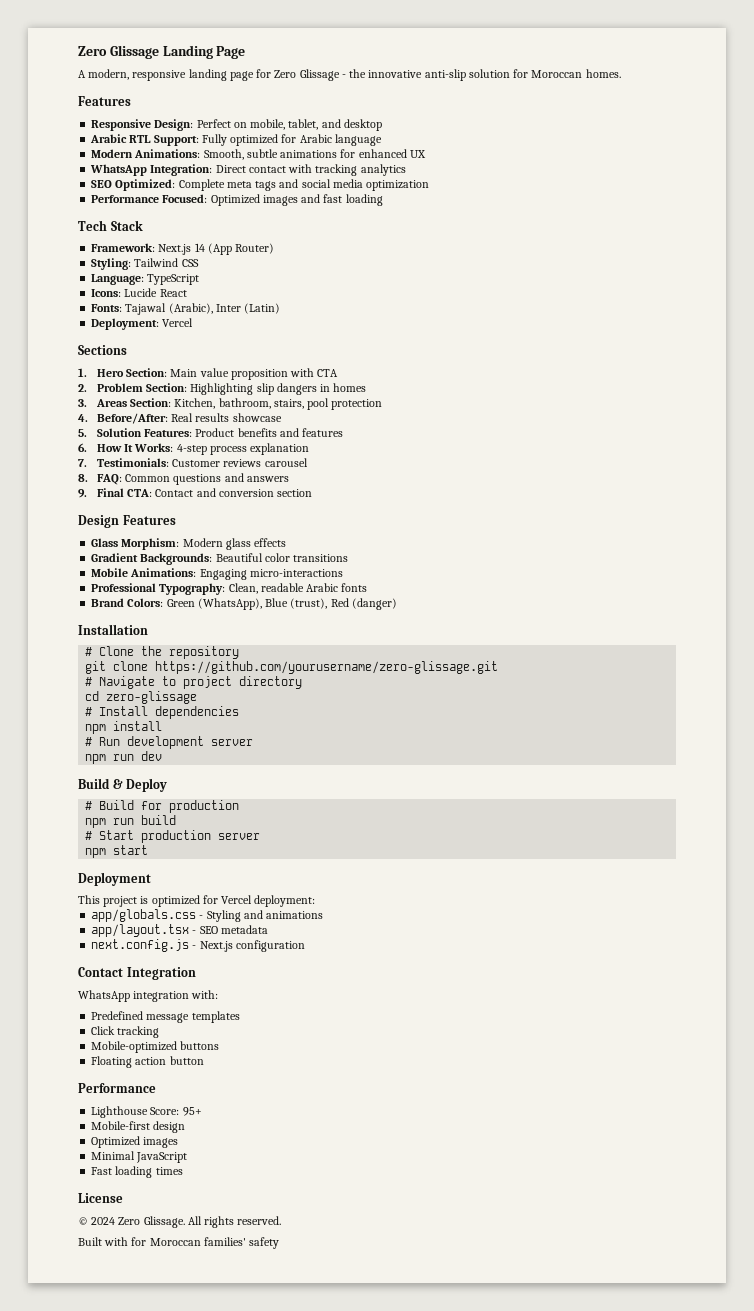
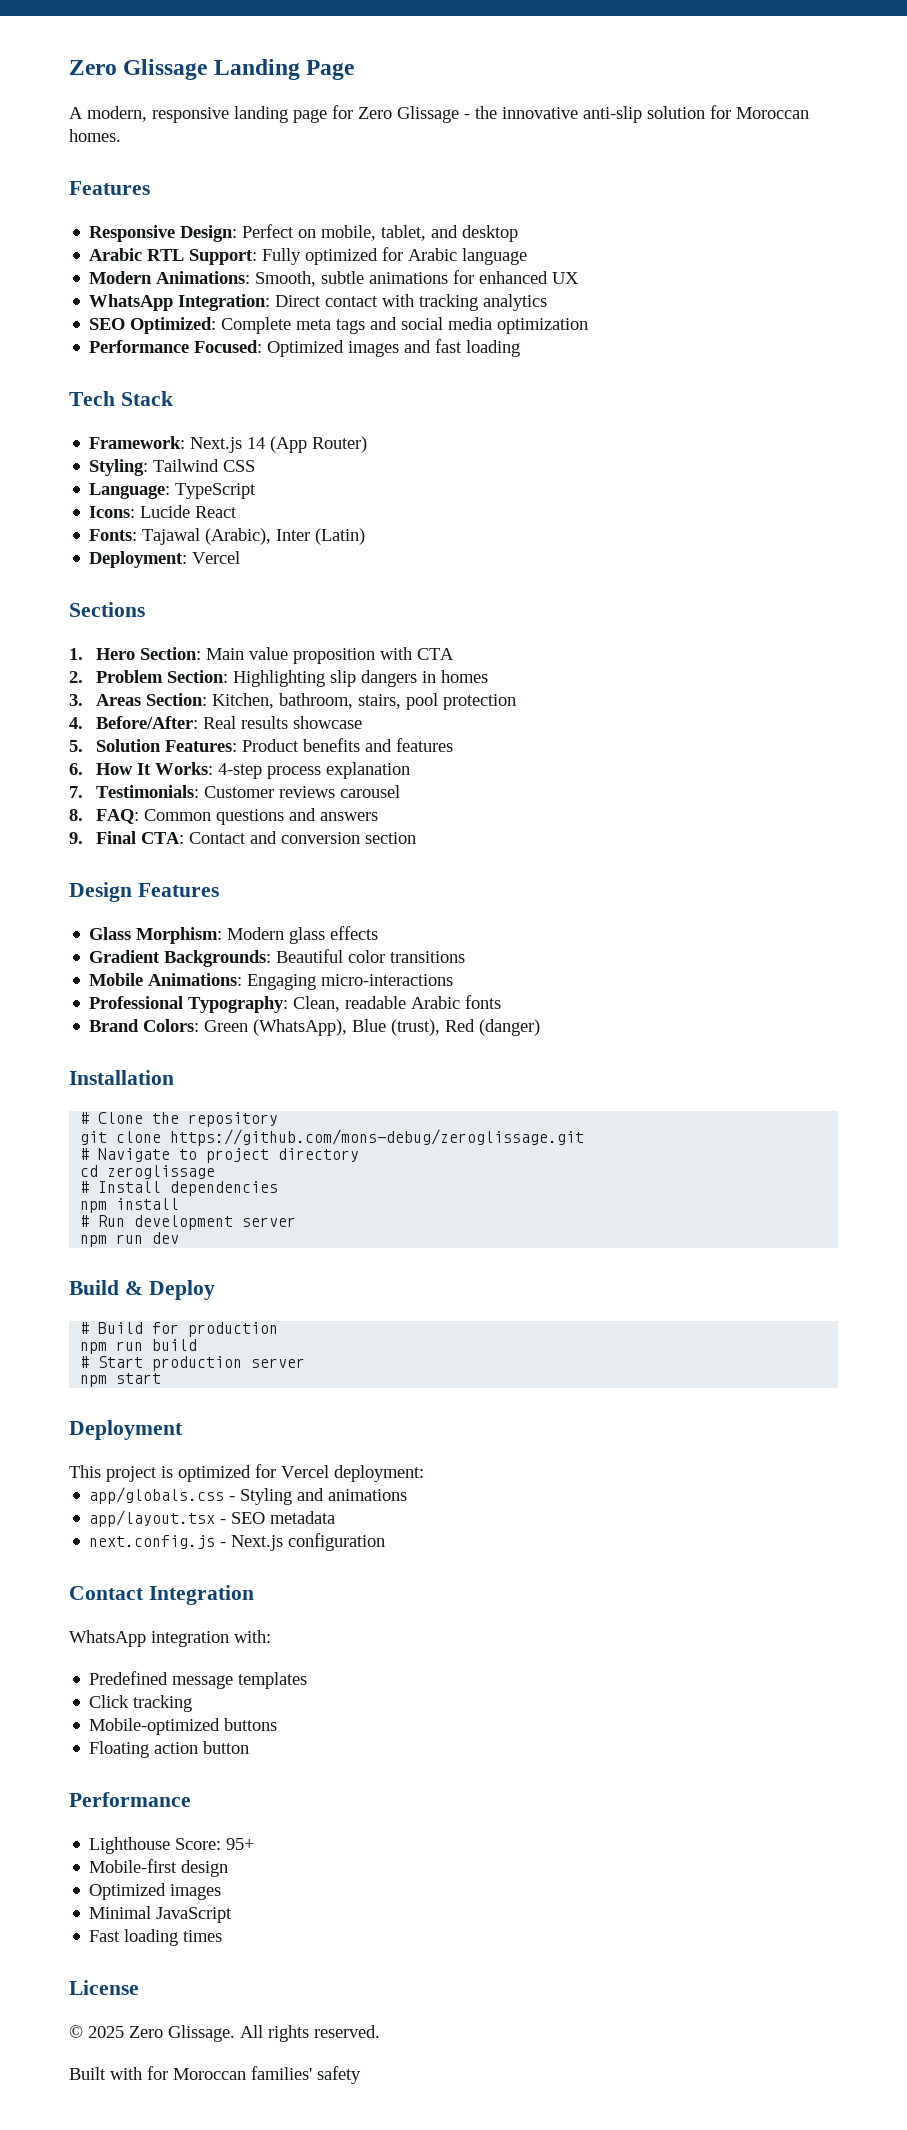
[155,661,499,674] https://github.com/yourusername/zero-glissage.git -> [170,1129,585,1146] https://github.com/mons-debug/zeroglissage.git
[106,691,198,704] zero-glissage -> [107,1165,216,1179] zeroglissage
[91,1217,116,1225] 2024 -> [88,2026,124,2038] 2025

